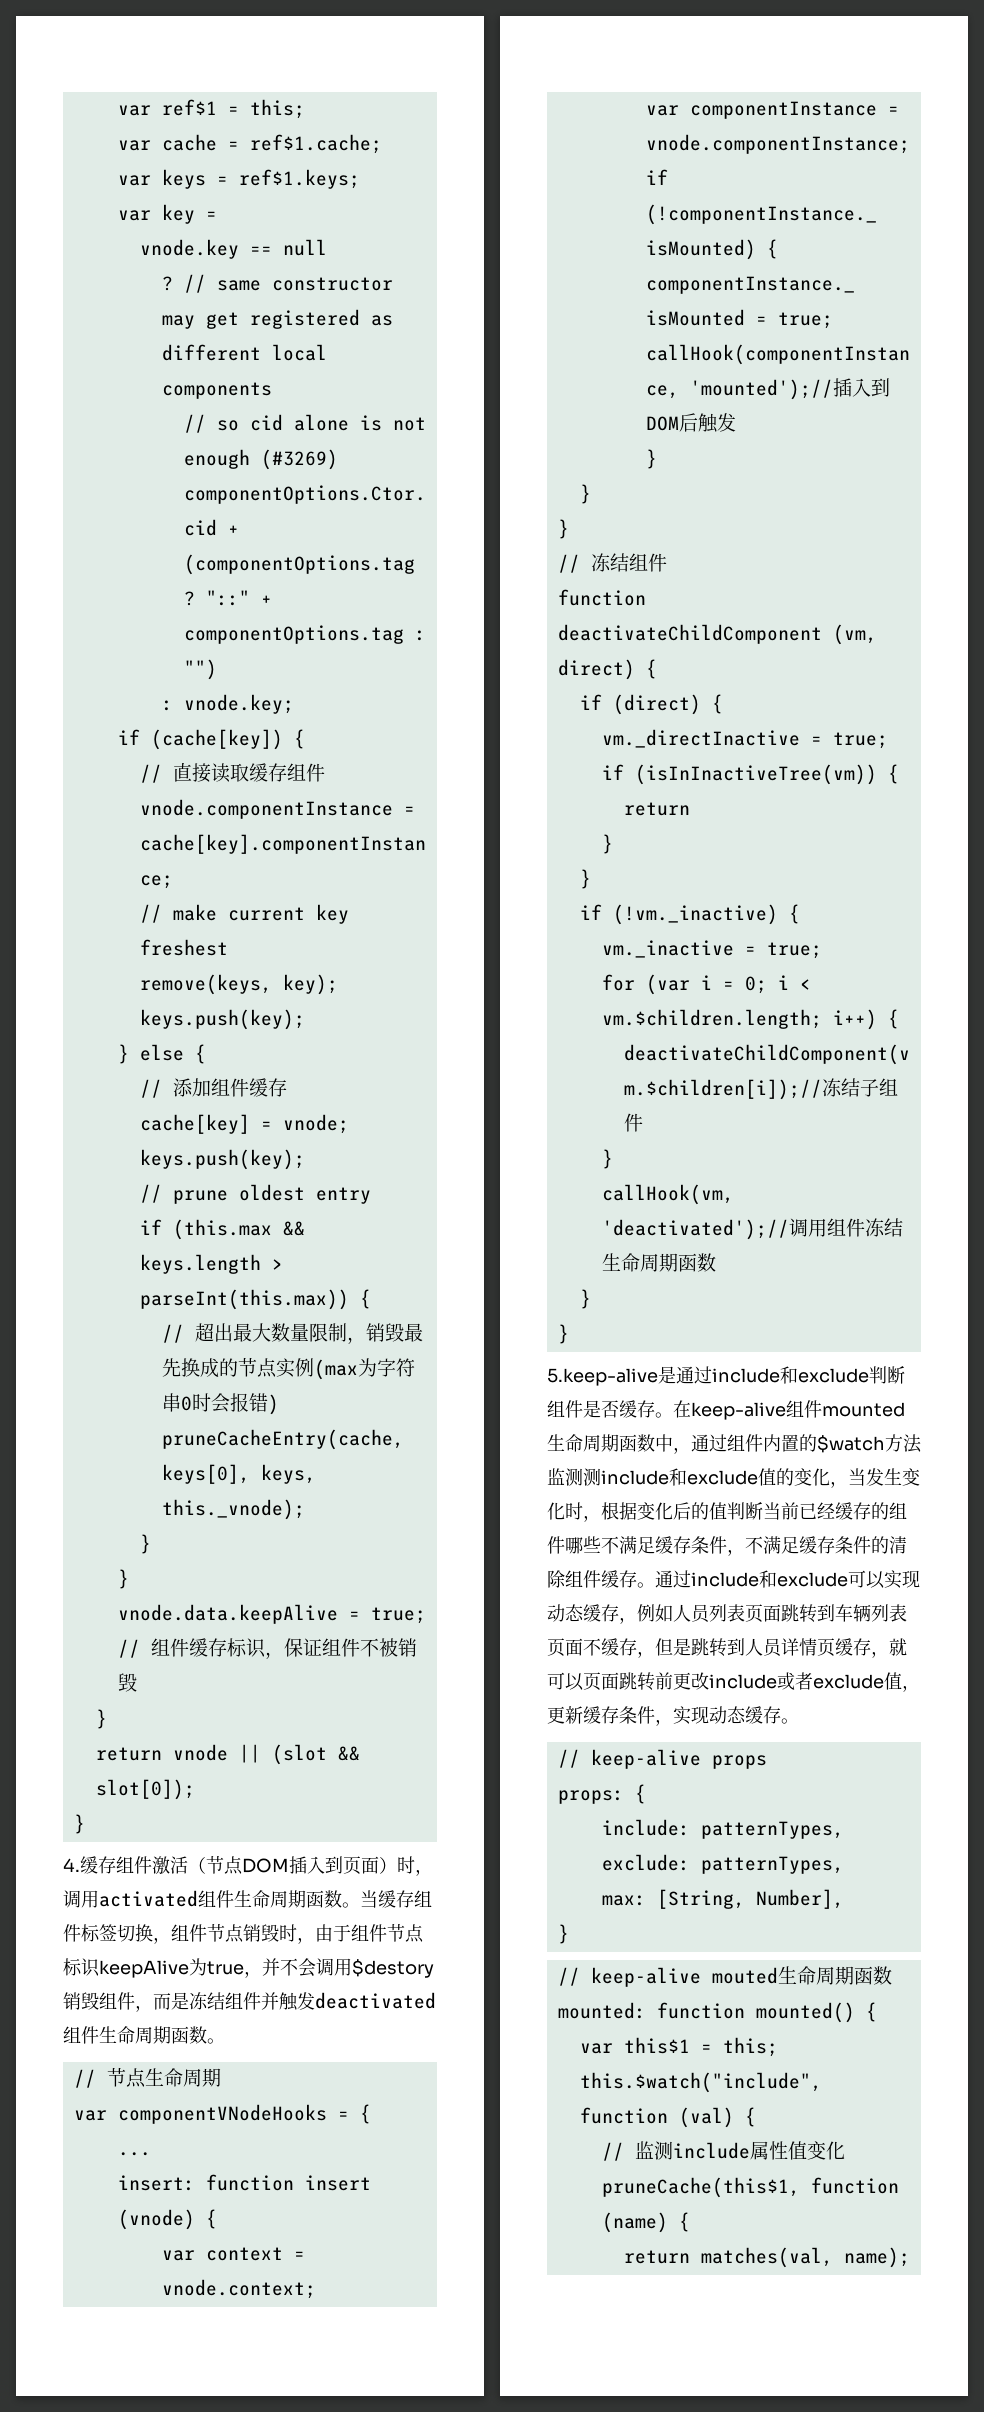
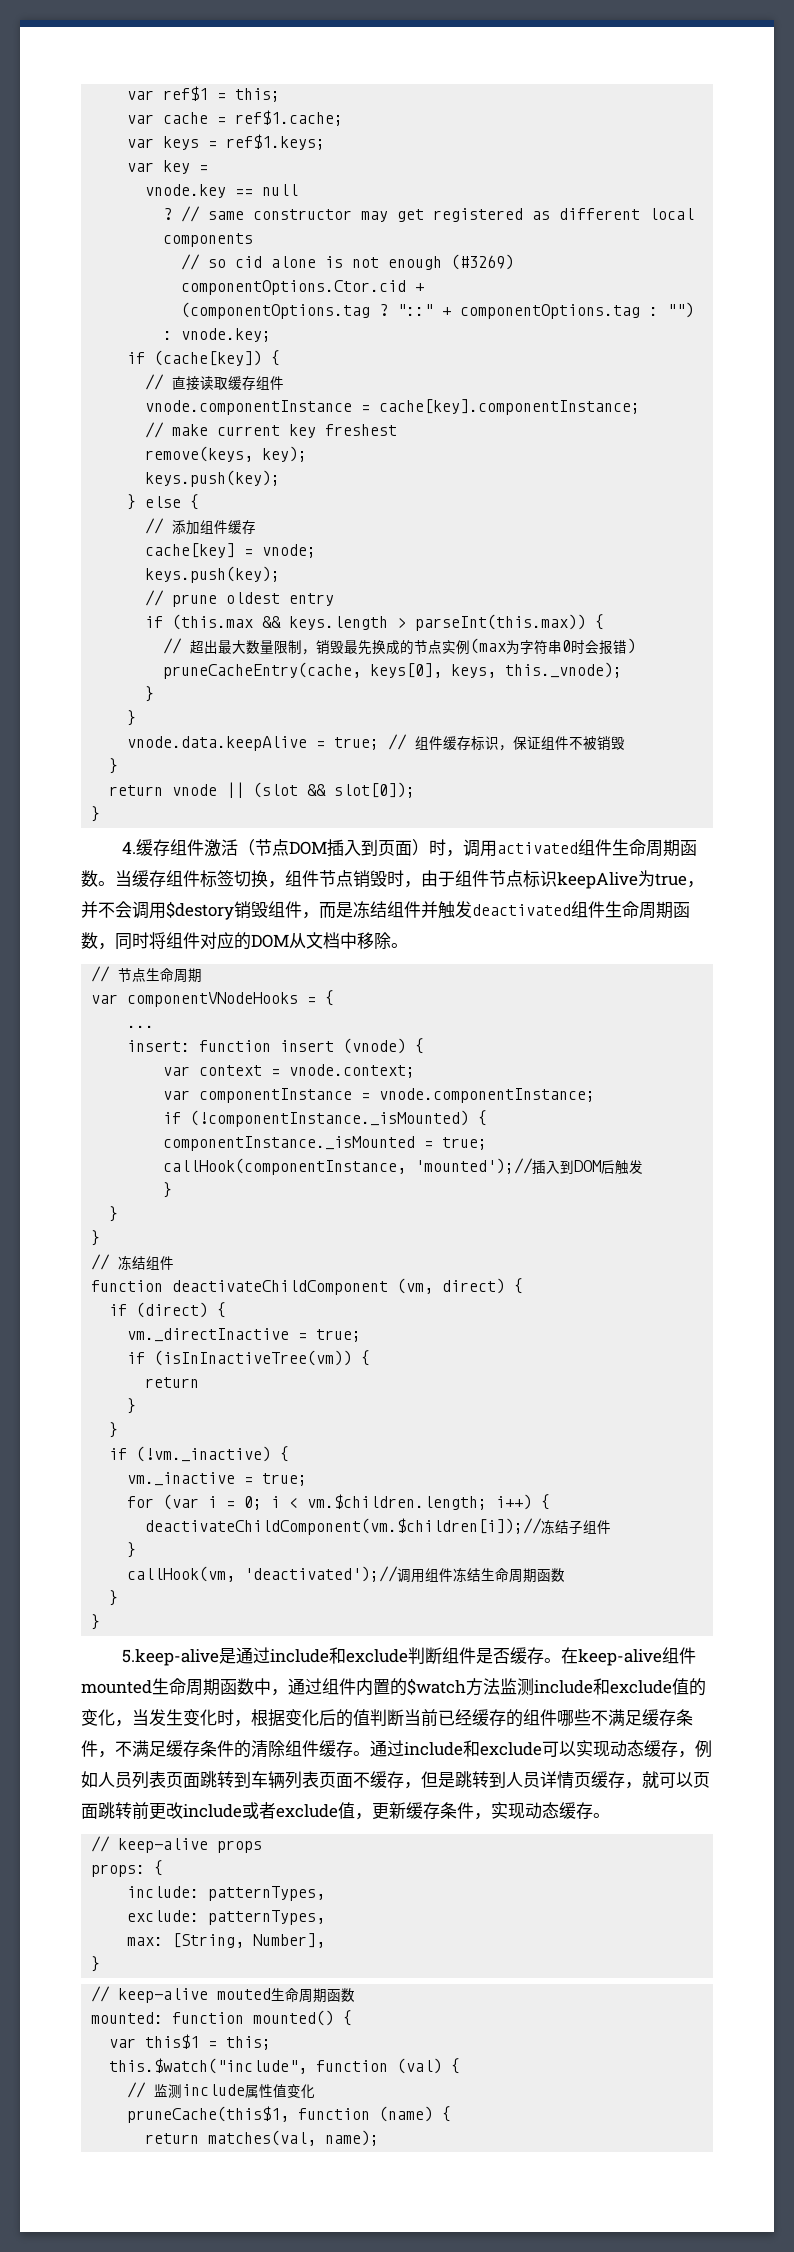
(207, 2035) none -> [98,932,391,950] ，同时将组件对应的DOM从文档中移除
[583,1468,601,1486] 测 -> (534, 1687) none

